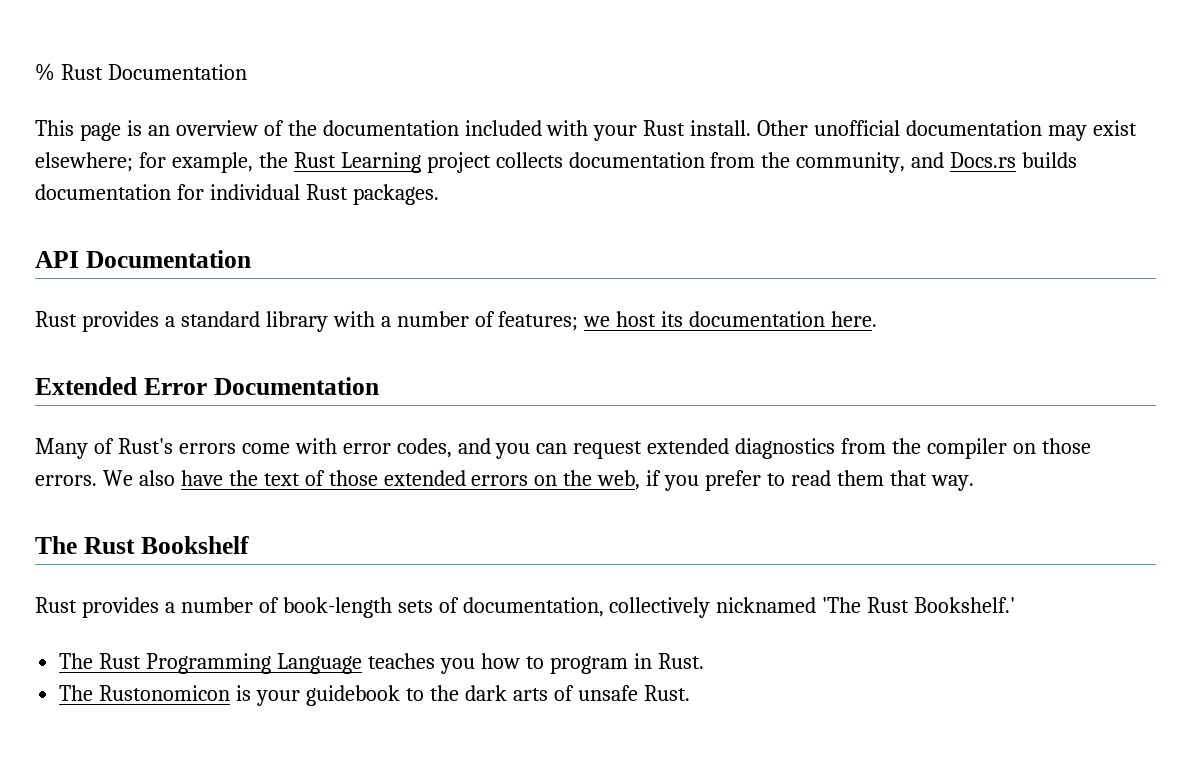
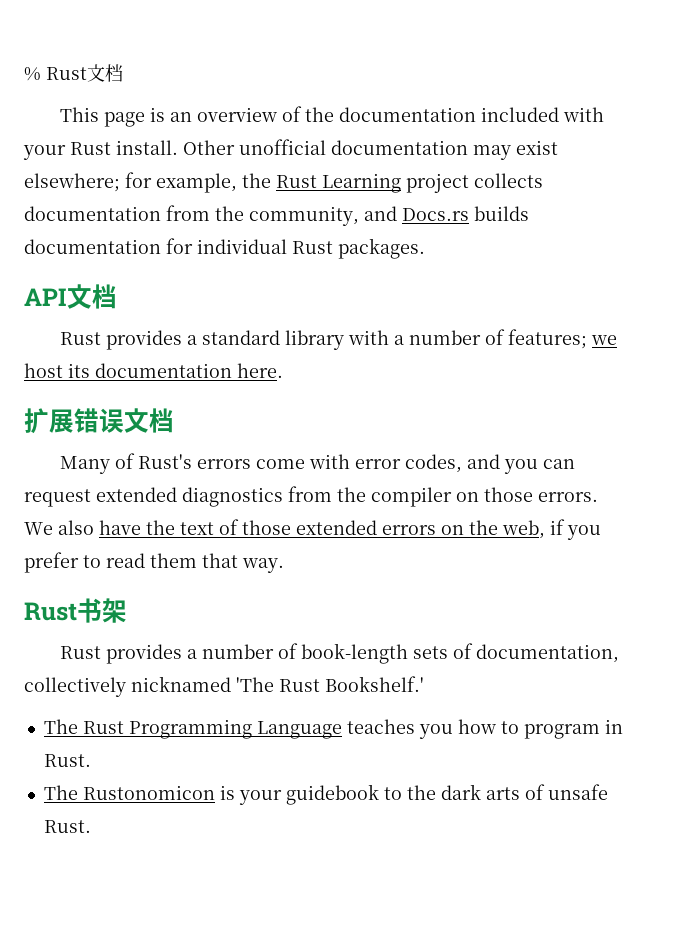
[107,64,247,80] Documentation -> [87,64,123,82] 文档
[85,250,251,268] Documentation -> [67,284,117,309] 文档
[35,377,379,395] Extended Error Documentation -> [24,408,174,434] 扩展错误文档
[35,536,249,554] The Rust Bookshelf -> [24,598,127,623] Rust书架

